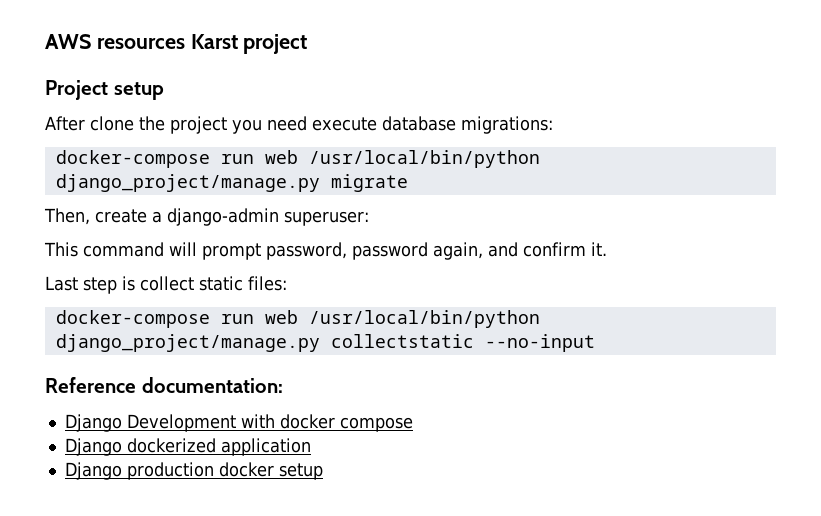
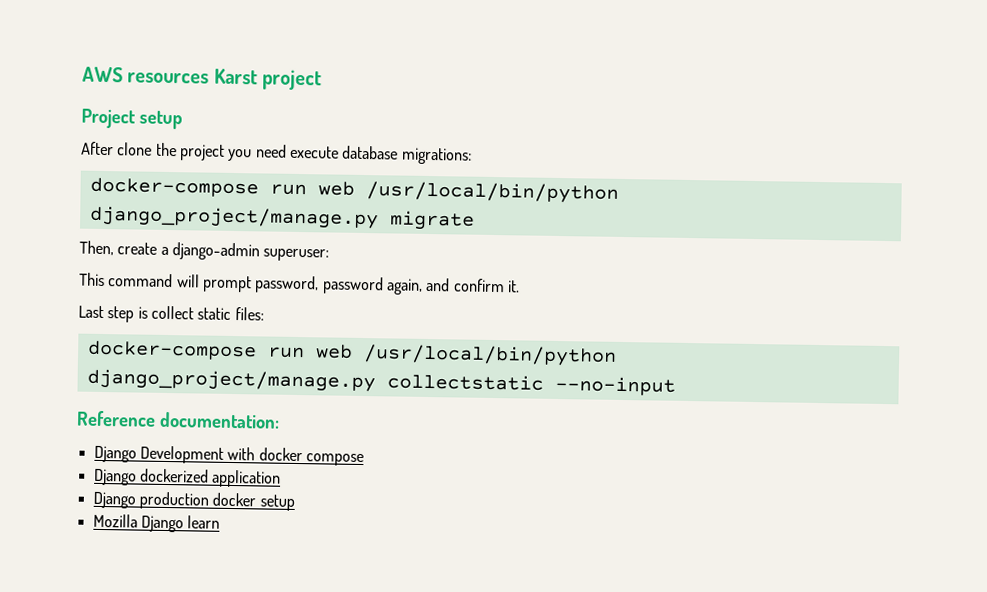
(323, 471) none -> [92,513,221,533] // Mozilla Django learn

